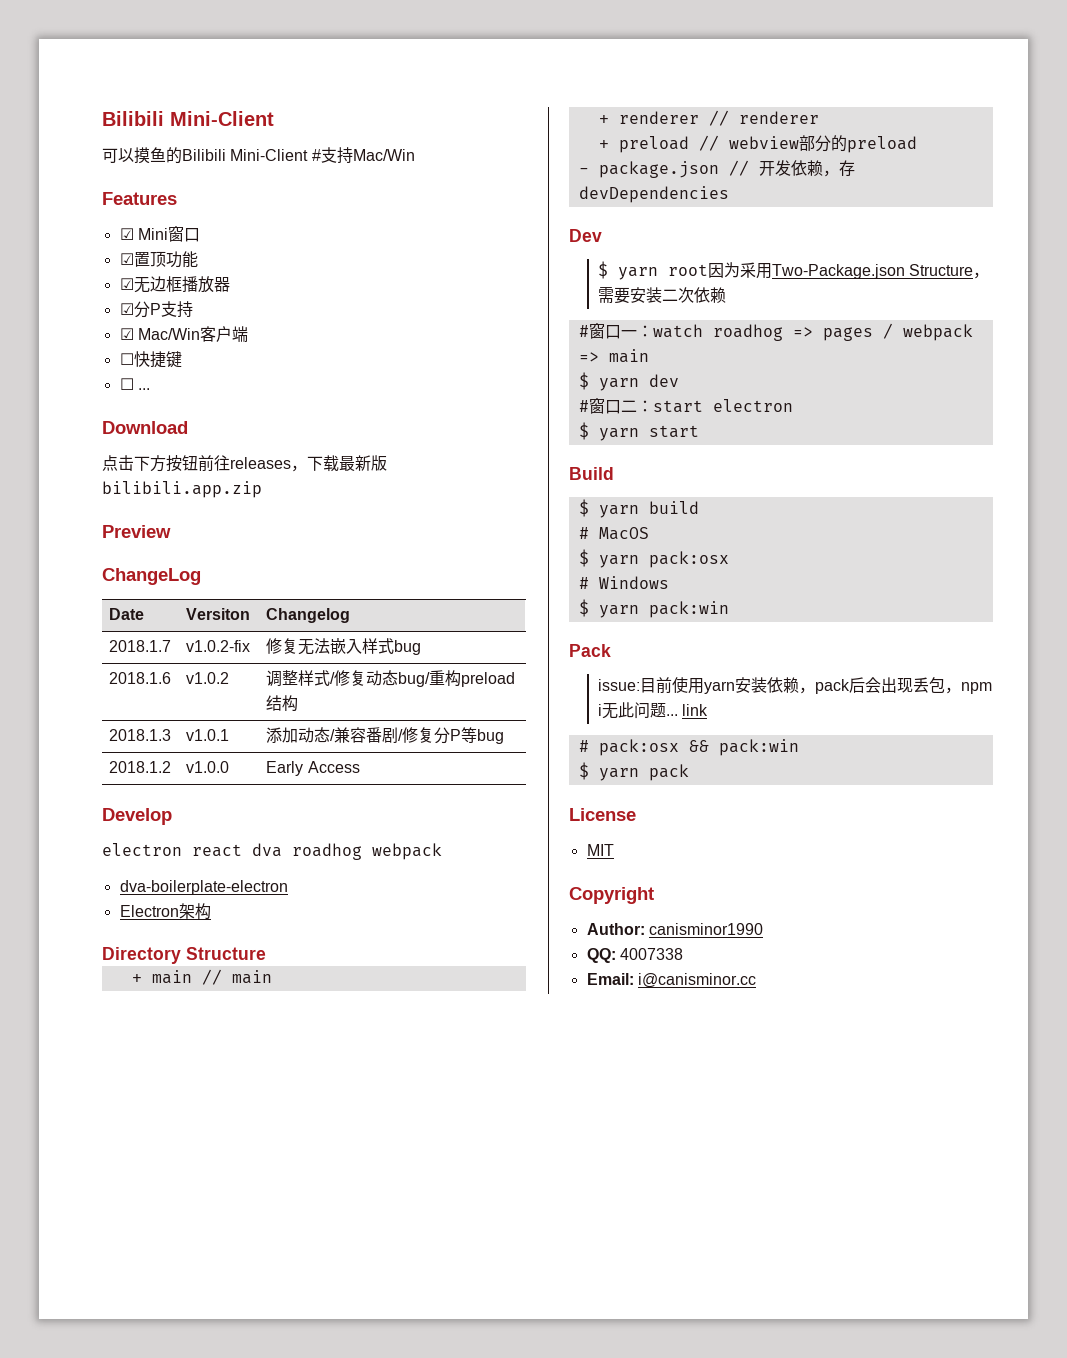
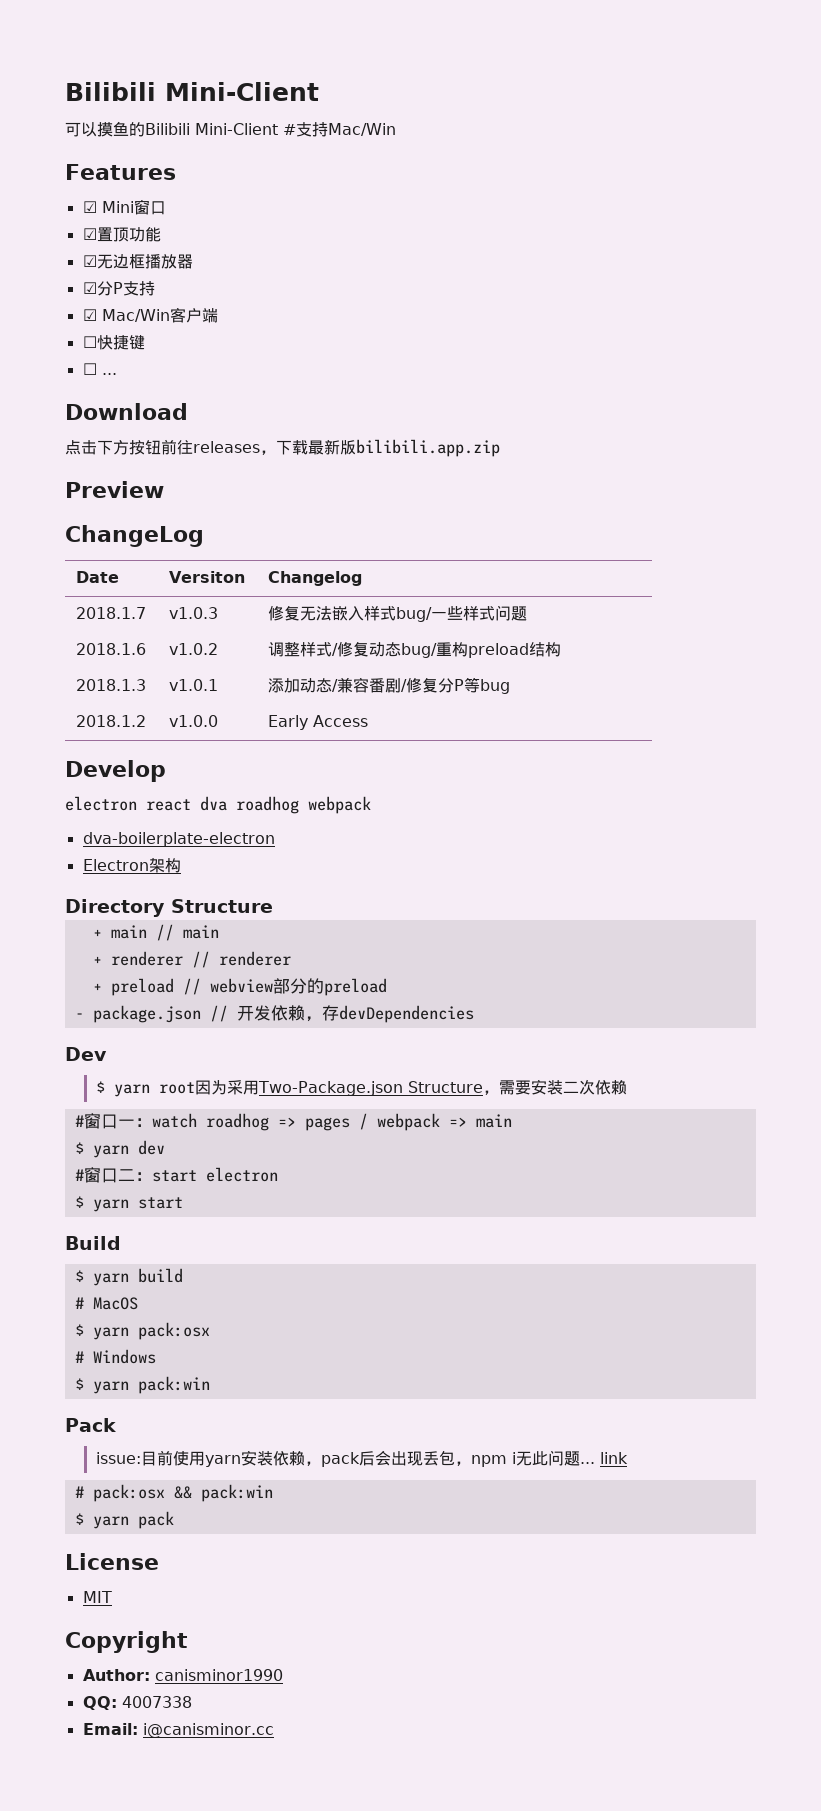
[186,640,251,652] v1.0.2-fix -> [169,607,219,619] v1.0.3
[394,640,422,655] bug -> [396,605,528,622] bug/一些样式问题

